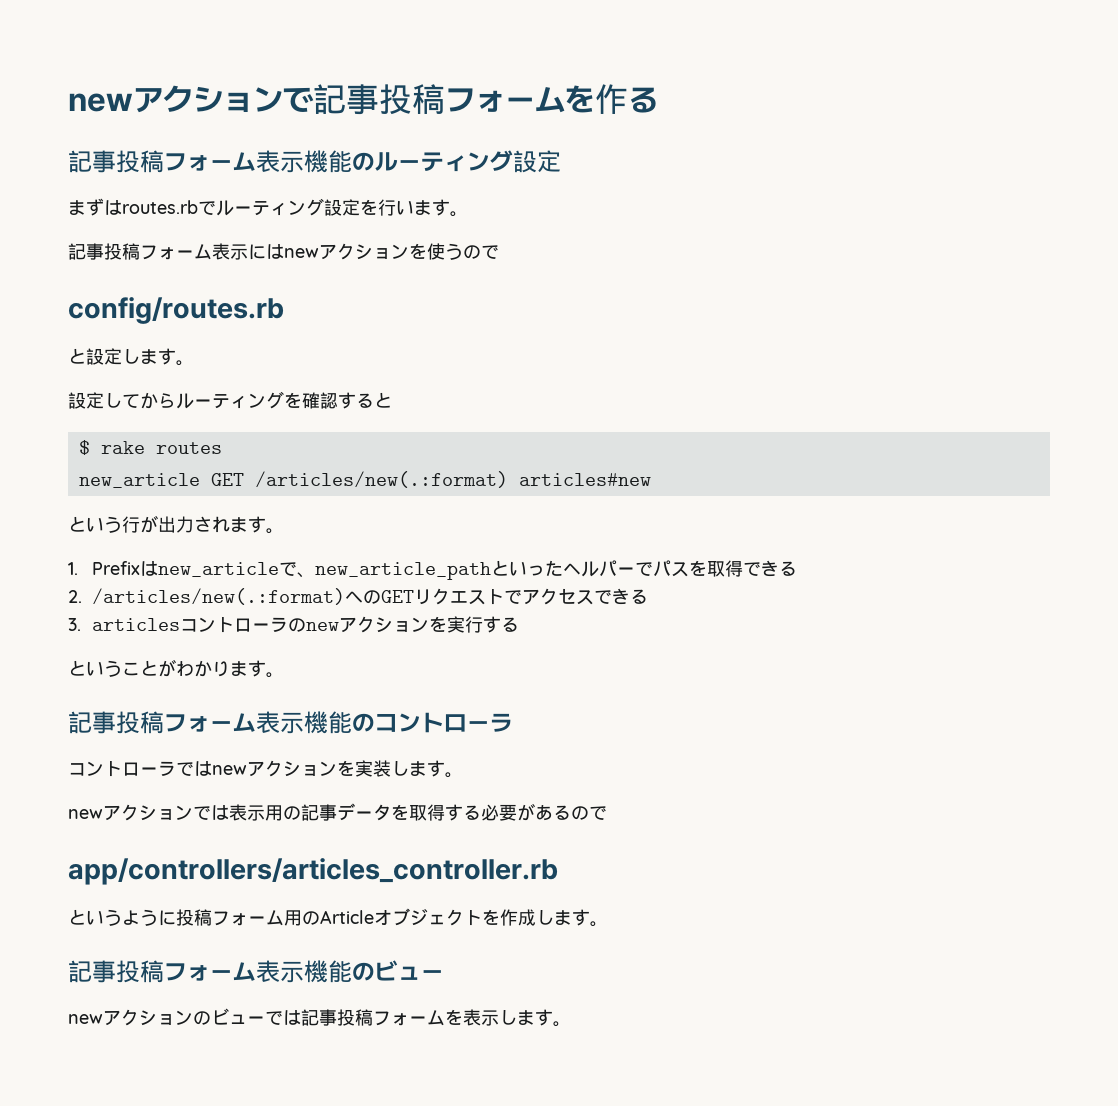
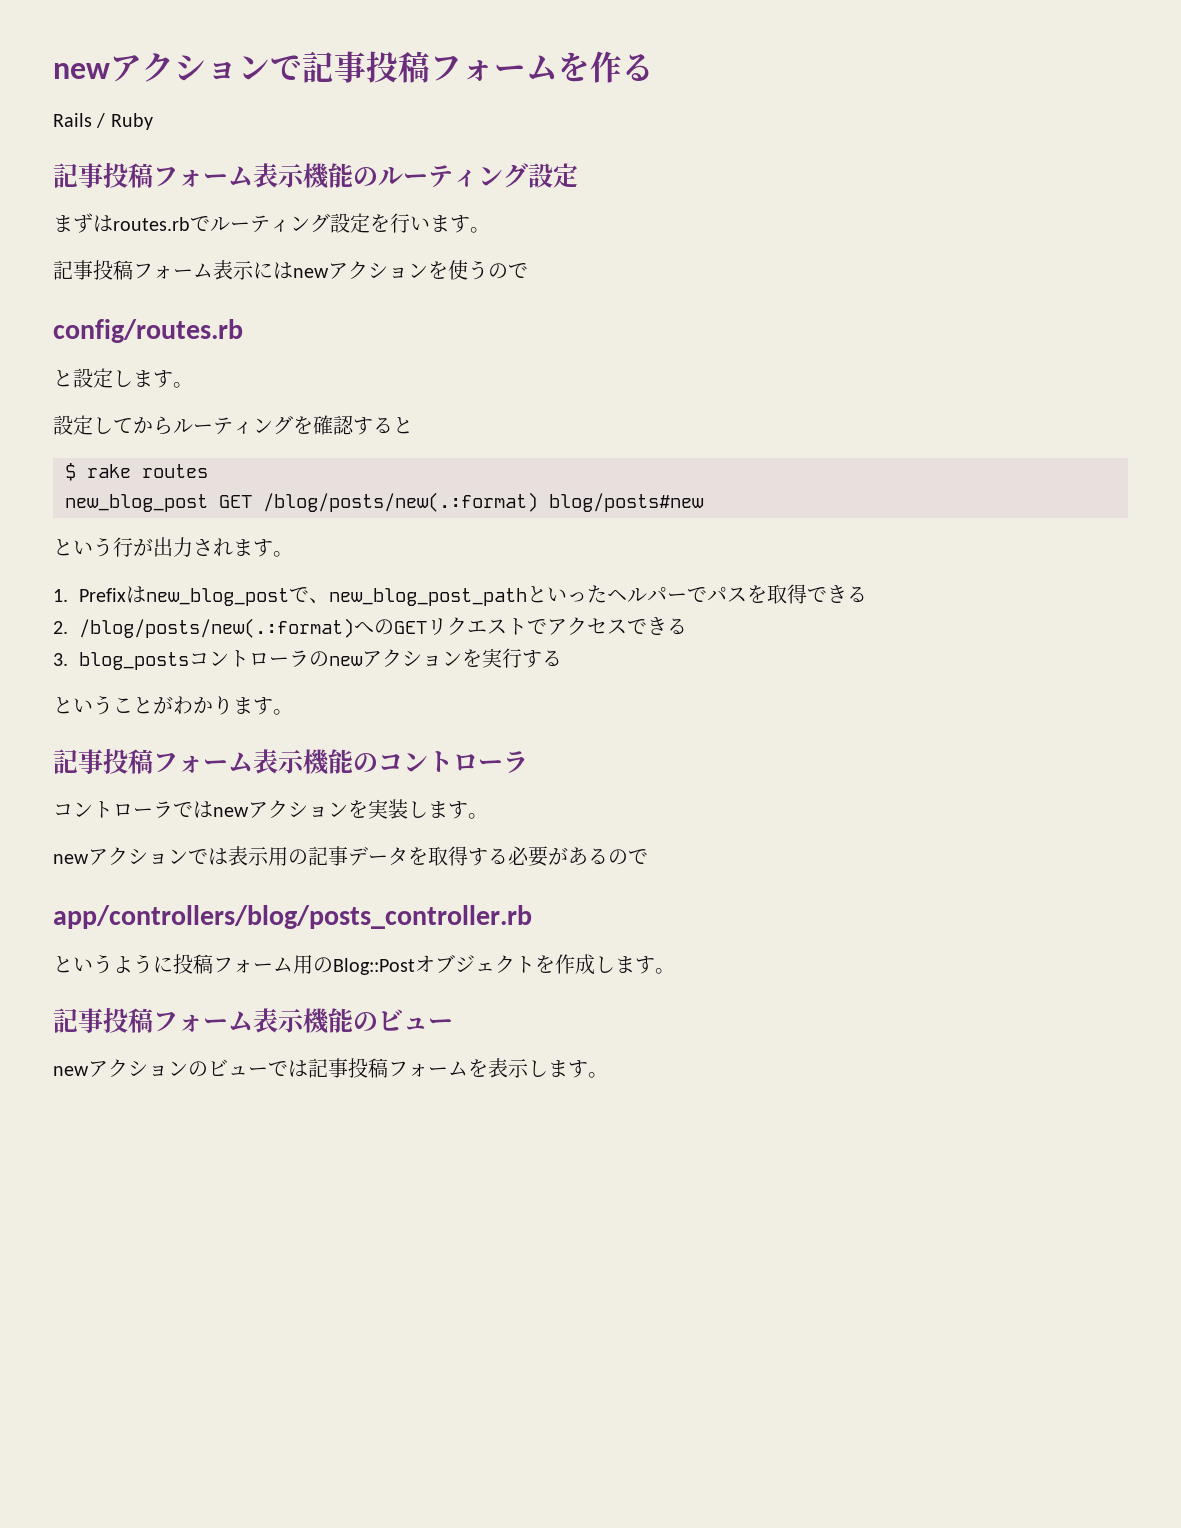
(658, 100) none -> [53,113,153,130] // Rails / Ruby
[78,471,651,488] new_article GET /articles/new(.:format) articles#new -> [65,492,704,512] new_blog_post GET /blog/posts/new(.:format) blog/posts#new
[158,562,492,580] new_articleで、new_article_path -> [146,587,528,606] new_blog_postで、new_blog_post_path
[92,588,346,605] /articles/new(.:format) -> [79,618,355,638] /blog/posts/new(.:format)
[92,618,181,631] articles -> [79,652,190,670] blog_posts
[68,858,558,885] app/controllers/articles_controller.rb -> [53,905,532,929] app/controllers/blog/posts_controller.rb
[320,910,374,924] Article -> [333,958,415,975] Blog::Post

